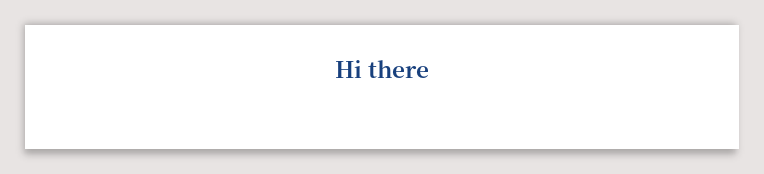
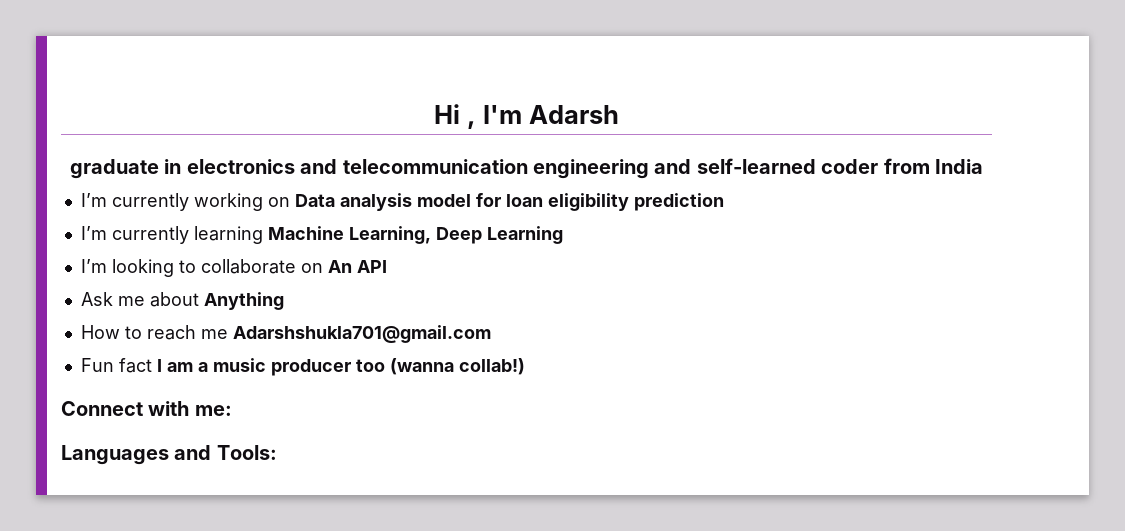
[368,60,430,78] there -> [467,105,619,129] [70,158,983,179] [80,193,724,211] [80,226,563,244] [80,259,387,277] [80,292,284,310] [80,325,491,343] [80,358,525,376] [61,401,232,416] [61,445,277,465] , I'm Adarsh // graduate in electronics and telecommunication engineering and self-learned coder from India // I’m currently working on Data analysis model for loan eligibility prediction // I’m currently learning Machine Learning, Deep Learning // I’m looking to collaborate on An API // Ask me about Anything // How to reach me Adarshshukla701@gmail.com // Fun fact I am a music producer too (wanna collab!) // Connect with me: // Languages and Tools:

